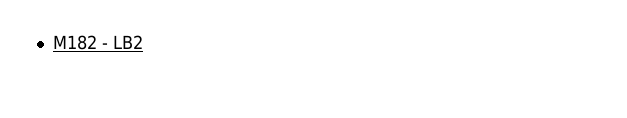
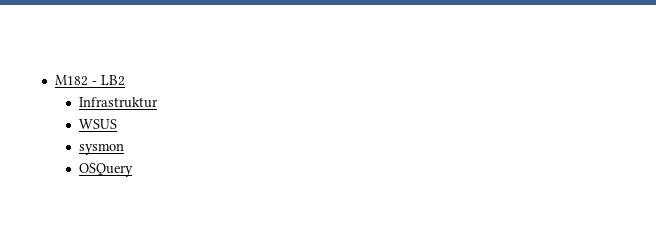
(143, 42) none -> [79,97,159,108] [79,119,118,129] [79,143,125,155] [79,163,134,177] // Infrastruktur // WSUS // sysmon // OSQuery

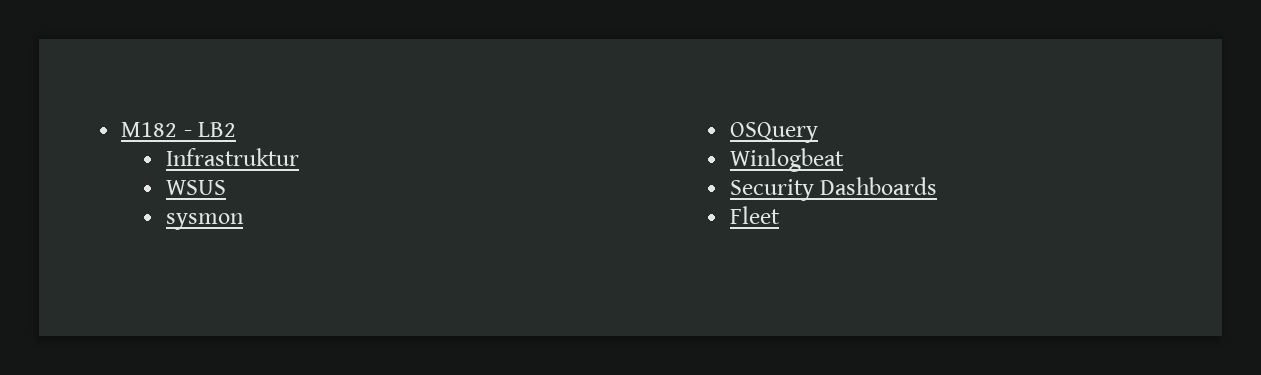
(134, 170) none -> [729,148,844,172] [729,177,938,201] [729,206,780,224] // Winlogbeat // Security Dashboards // Fleet

